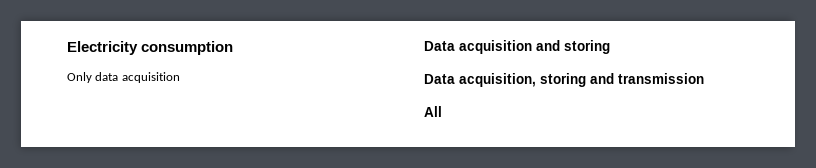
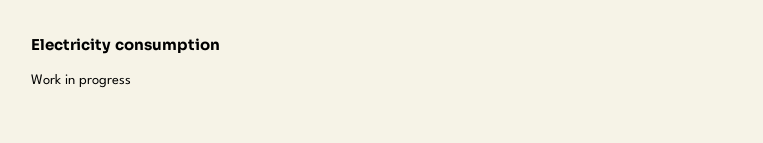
[67,72,180,83] [424,40,610,54] [424,73,704,87] [424,106,442,117] Only data acquisition // Data acquisition and storing // Data acquisition, storing and transmission // All -> [31,74,131,88] Work in progress

